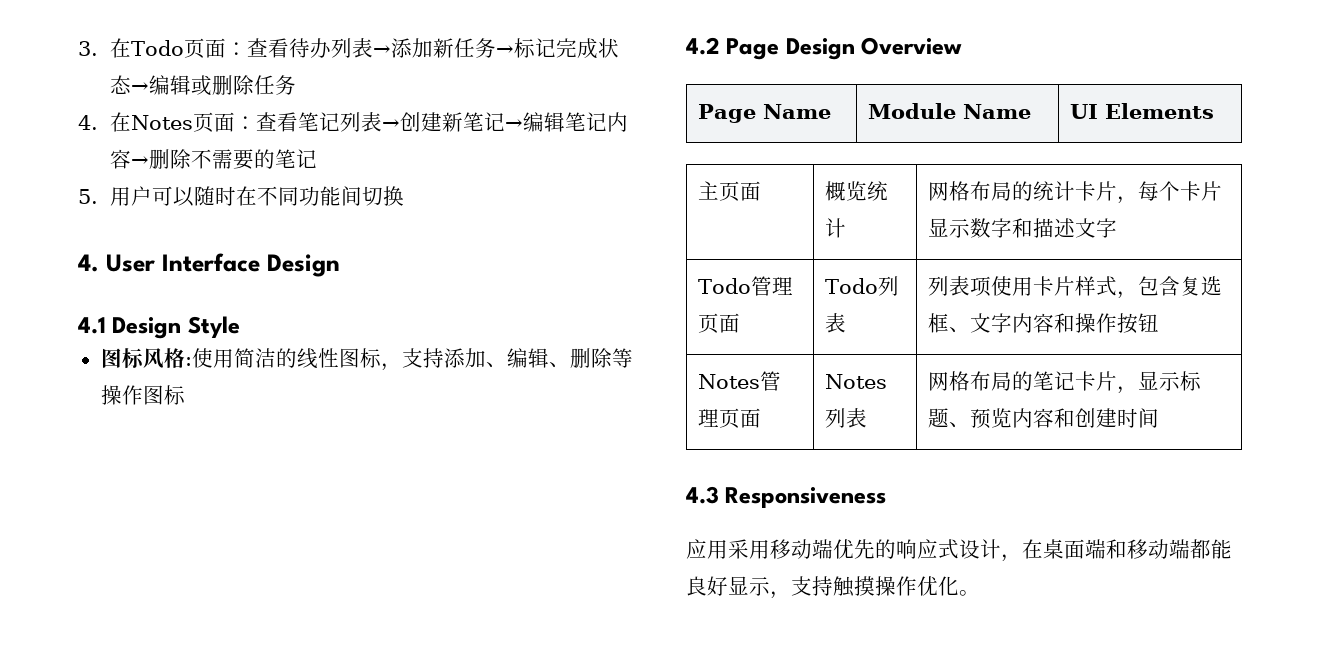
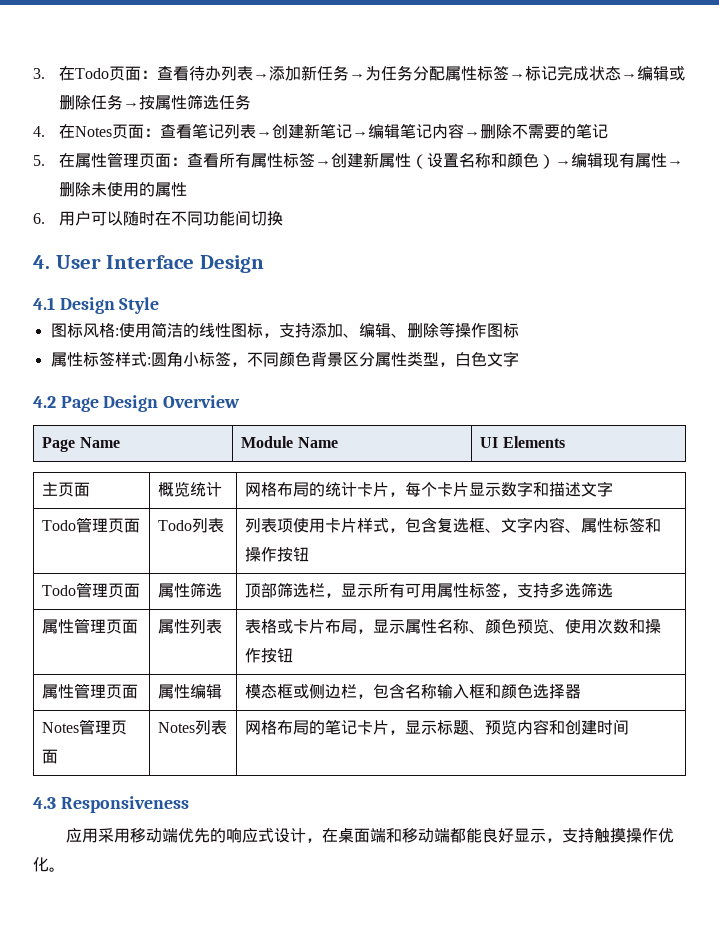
(515, 50) none -> [365,65,526,81] 为任务分配属性标签→
(297, 85) none -> [123,94,252,110] →按属性筛选任务
(98, 196) none -> [59,152,684,169] [59,182,188,197] [33,213,45,224] 在属性管理页面：查看所有属性标签→创建新属性（设置名称和颜色）→编辑现有属性→删除未使用的属性 // 6.
(186, 395) none -> [50,351,519,367] // 属性标签样式:圆角小标签，不同颜色背景区分属性类型，白色文字
[1054,313,1160,334] 和操作按钮 -> [565,517,662,533] [245,547,310,562] [42,582,141,598] [158,582,223,598] [245,582,614,598] [42,618,139,634] [158,619,223,634] [245,618,662,634] [245,648,294,663] [42,683,139,699] [158,684,223,699] [245,683,582,699] 、属性标签和操作按钮 // Todo管理页面 | 属性筛选 | 顶部筛选栏，显示所有可用属性标签，支持多选筛选 // 属性管理页面 | 属性列表 | 表格或卡片布局，显示属性名称、颜色预览、使用次数和操作按钮 // 属性管理页面 | 属性编辑 | 模态框或侧边栏，包含名称输入框和颜色选择器

